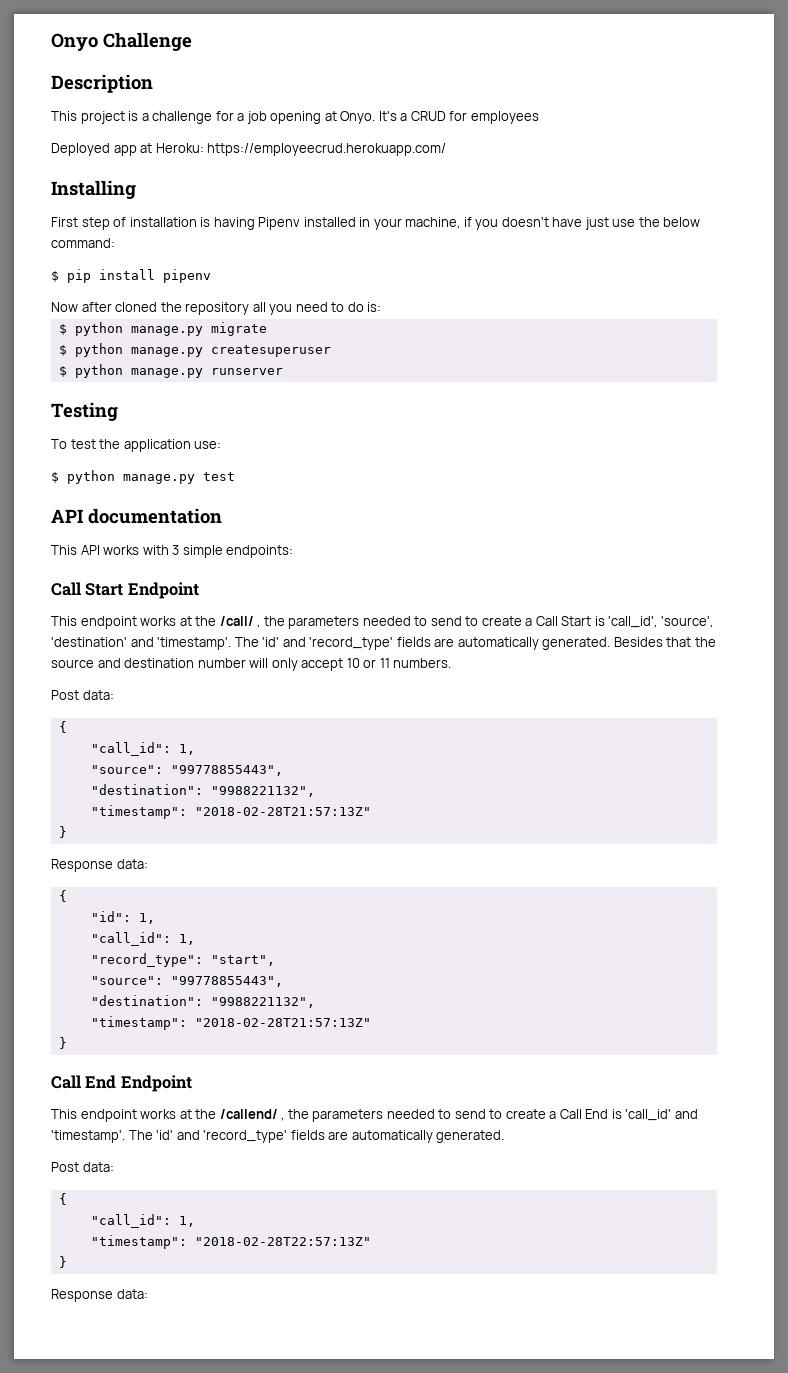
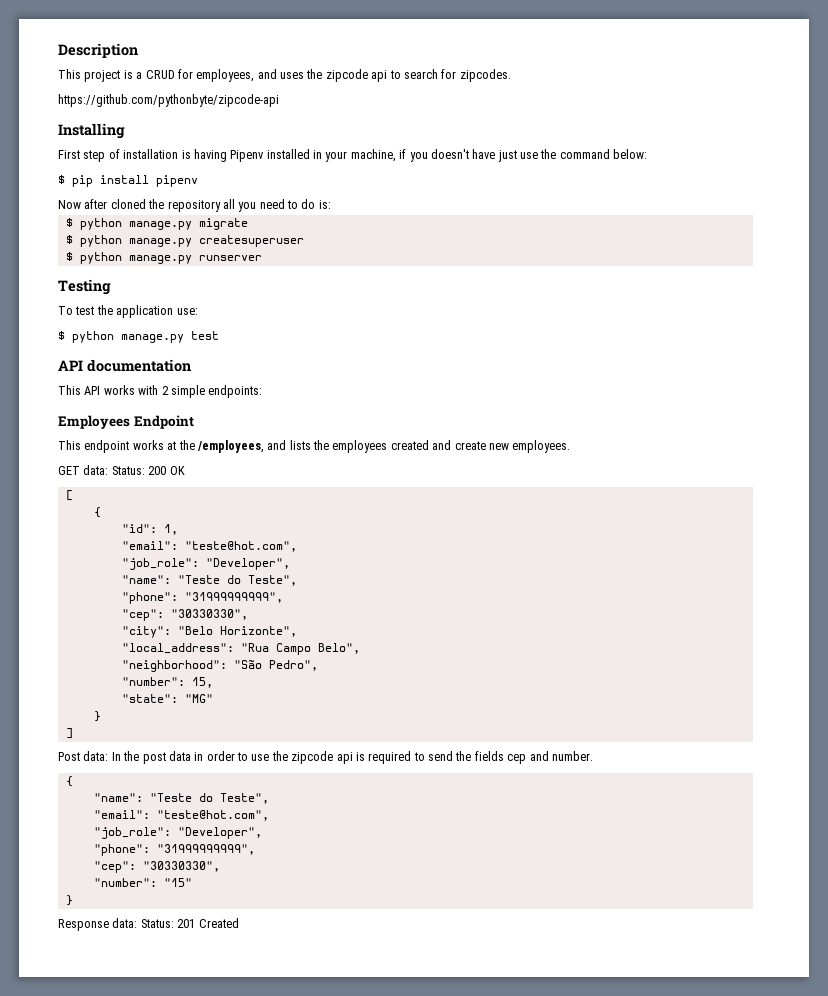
[51,32,192,51] Onyo Challenge // -> (58, 50) none
[152,111,539,124] [51,143,447,156] challenge for a job opening at Onyo. It's a CRUD for employees // Deployed app at Heroku: https://employeecrud.herokuapp.com/ -> [145,69,511,82] [58,94,279,107] CRUD for employees, and uses the zipcode api to search for zipcodes. // https://github.com/pythonbyte/zipcode-api
[663,217,701,227] [51,238,115,248] below command: -> [559,149,648,159] command below:
[172,545,180,555] 3 -> [161,386,169,395] 2
[51,582,199,599] [51,616,713,629] [51,637,716,650] [51,658,452,671] [51,690,114,700] [58,721,67,733] [90,742,195,756] [90,765,283,776] [90,784,315,797] [90,805,371,819] [58,826,67,838] [51,859,148,872] [58,890,67,902] [90,911,155,924] [90,932,195,946] [90,953,275,967] [90,976,283,987] [90,995,315,1008] [90,1016,371,1030] [58,1037,67,1049] [51,1075,192,1092] [51,1109,698,1122] [51,1130,505,1143] [51,1162,114,1172] [58,1193,67,1205] [90,1214,195,1228] [90,1235,371,1249] [58,1256,67,1268] [51,1289,148,1302] Call Start Endpoint // This endpoint works at the /call/ , the parameters needed to send to create a Call Start is 'call_id', 'source', 'destination' and 'timestamp'. The 'id' and 'record_type' fields are automatically generated. Besides that the source and destination number will only accept 10 or 11 numbers. // Post data: // { // "call_id": 1, // "source": "99778855443", // "destination": "9988221132", // "timestamp": "2018-02-28T21:57:13Z" // } // Response data: // { // "id": 1, // "call_id": 1, // "record_type": "start", // "source": "99778855443", // "destination": "9988221132", // "timestamp": "2018-02-28T21:57:13Z" // } // Call End Endpoint // This endpoint works at the /callend/ , the parameters needed to send to create a Call End is 'call_id' and 'timestamp'. The 'id' and 'record_type' fields are automatically generated. // Post data: // { // "call_id": 1, // "timestamp": "2018-02-28T22:57:13Z" // } // Response data: -> [58,415,194,429] [58,440,571,453] [58,465,185,475] [65,490,73,501] [93,507,101,518] [121,524,178,535] [121,541,297,552] [121,558,290,570] [121,575,297,586] [121,592,283,604] [121,609,248,621] [121,626,297,638] [121,643,360,655] [121,660,318,672] [121,677,213,688] [121,694,213,703] [93,711,101,722] [65,728,73,739] [58,751,593,764] [65,776,73,787] [93,793,269,804] [93,810,269,821] [93,827,262,839] [93,844,255,856] [93,861,220,873] [93,878,192,887] [65,895,73,906] [58,918,239,931] Employees Endpoint // This endpoint works at the /employees, and lists the employees created and create new employees. // GET data: Status: 200 OK // [ // { // "id": 1, // "email": "teste@hot.com", // "job_role": "Developer", // "name": "Teste do Teste", // "phone": "31999999999", // "cep": "30330330", // "city": "Belo Horizonte", // "local_address": "Rua Campo Belo", // "neighborhood": "São Pedro", // "number": 15, // "state": "MG" // } // ] // Post data: In the post data in order to use the zipcode api is required to send the fields cep and number. // { // "name": "Teste do Teste", // "email": "teste@hot.com", // "job_role": "Developer", // "phone": "31999999999", // "cep": "30330330", // "number": "15" // } // Response data: Status: 201 Created

